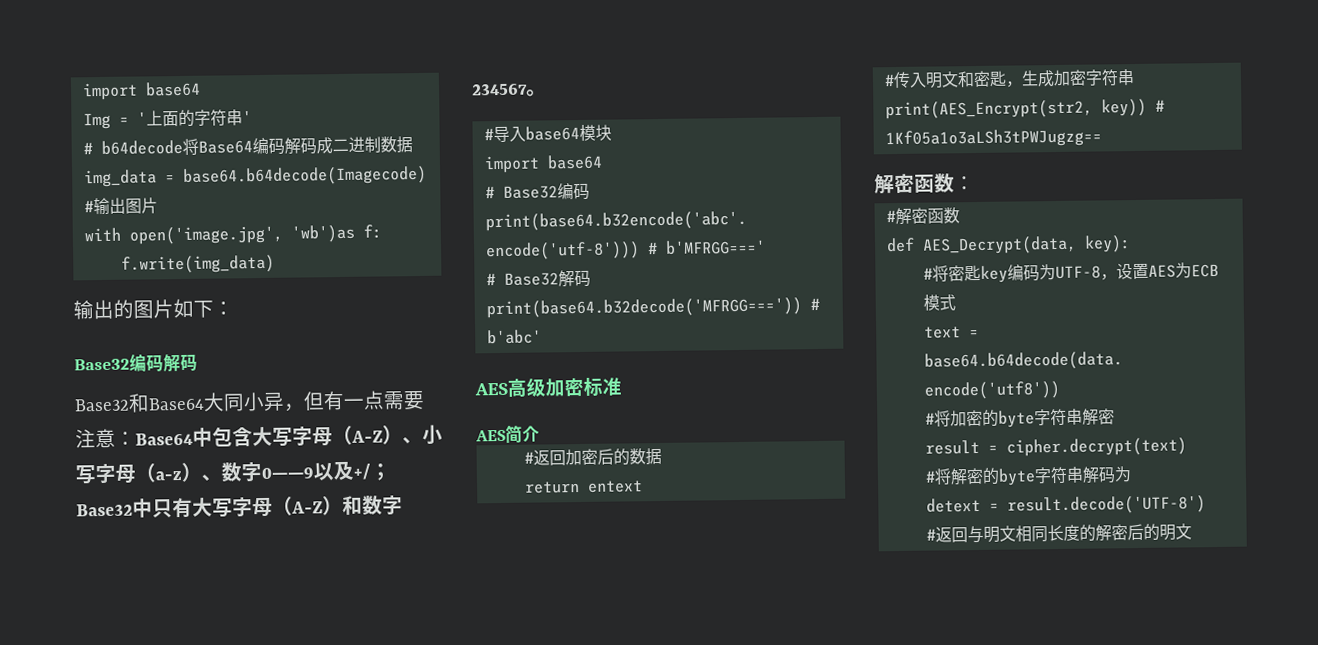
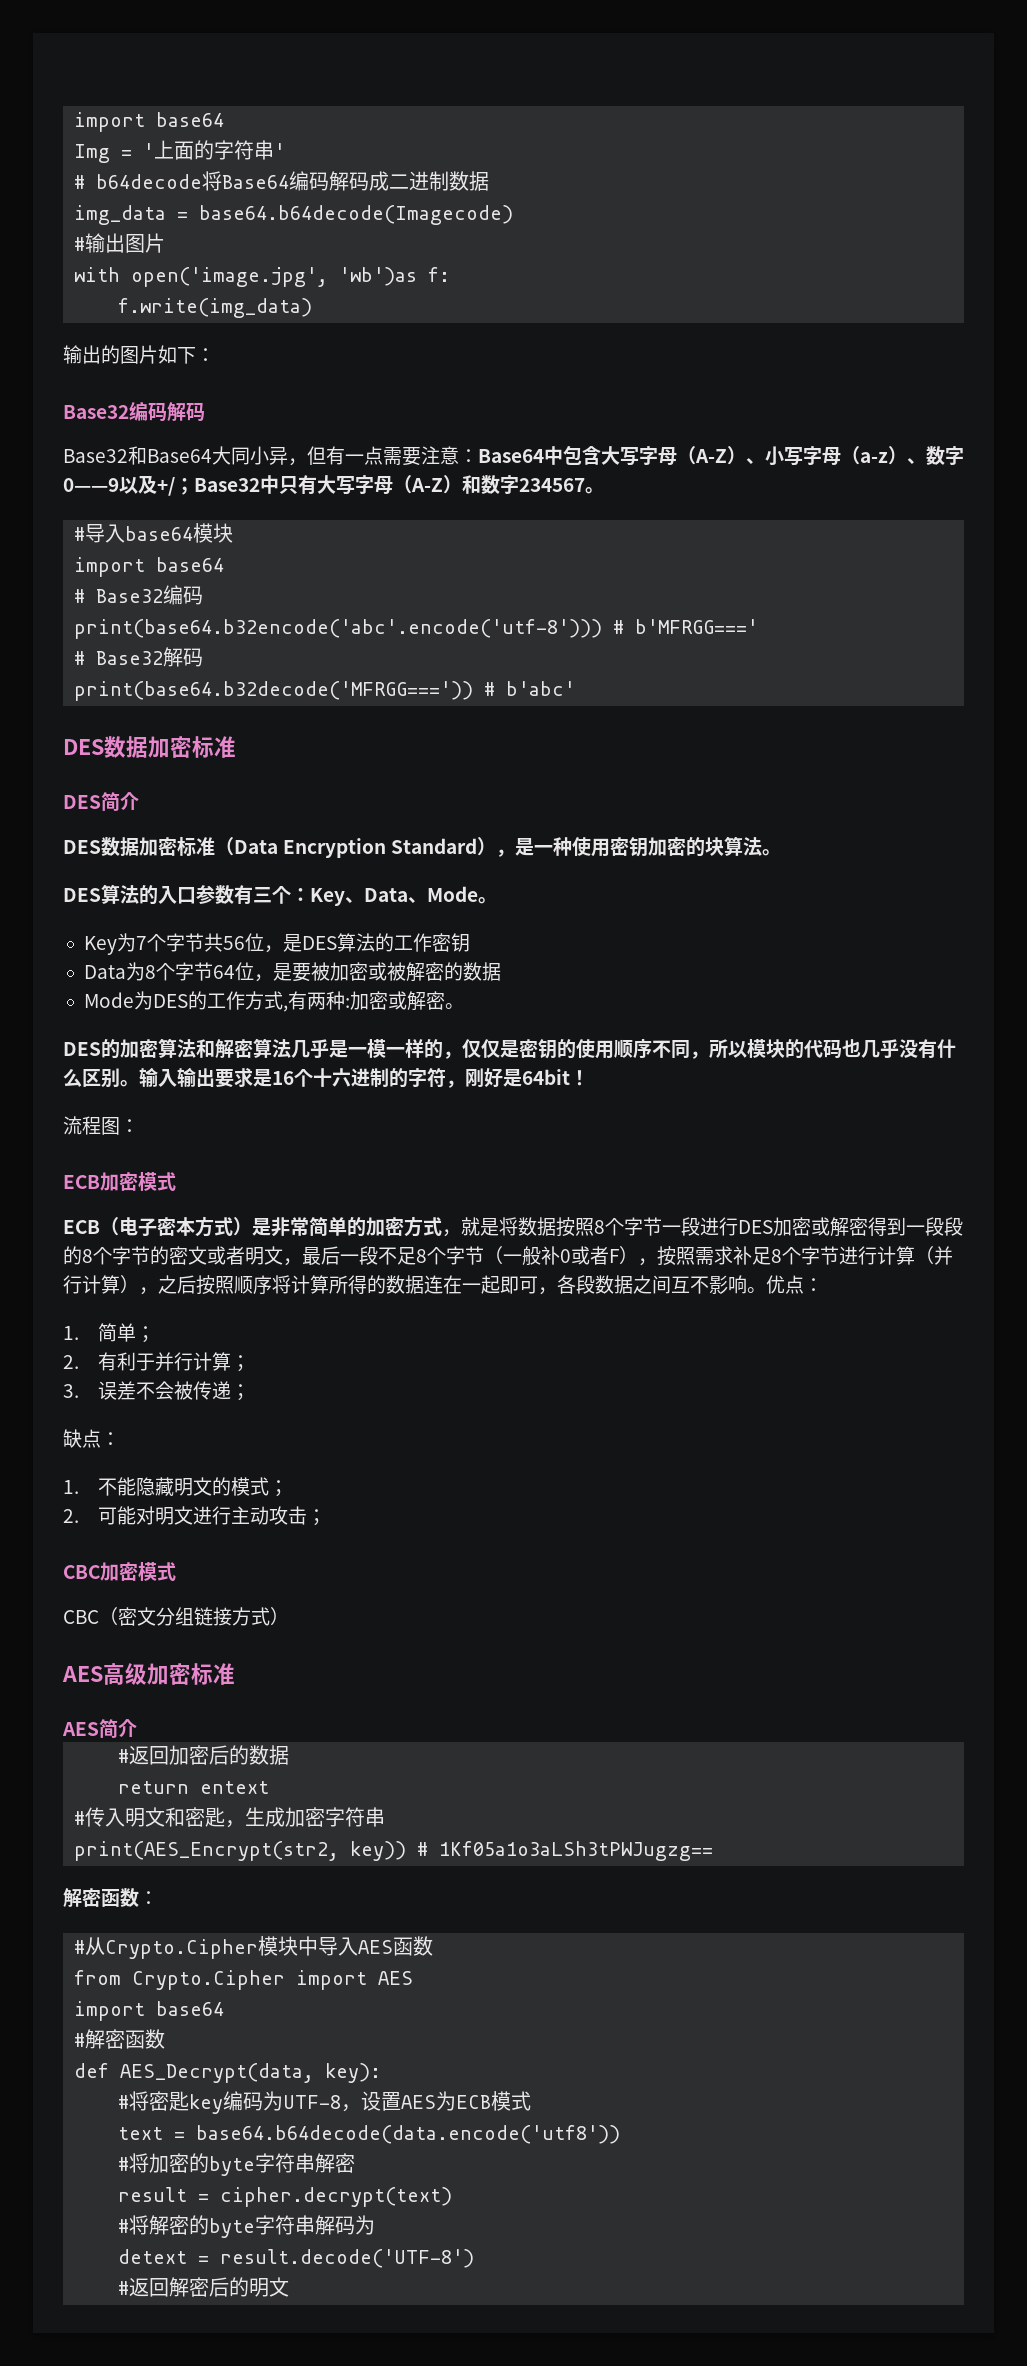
(542, 337) none -> [63,736,236,758] [63,792,139,811] [63,836,782,858] [63,884,497,906] [83,933,470,955] [83,962,501,982] [83,991,464,1012] [63,1038,956,1059] [63,1067,589,1088] [63,1116,139,1135] [63,1172,176,1191] [63,1216,963,1237] [63,1246,953,1266] [63,1275,823,1295] [63,1323,155,1343] [63,1352,250,1372] [63,1381,250,1401] [63,1429,120,1448] [63,1477,288,1497] [63,1506,326,1526] [63,1562,176,1581] [63,1607,289,1626] // DES数据加密标准 // DES简介 // DES数据加密标准（Data Encryption Standard），是一种使用密钥加密的块算法。 // DES算法的入口参数有三个：Key、Data、Mode。 // Key为7个字节共56位，是DES算法的工作密钥 // Data为8个字节64位，是要被加密或被解密的数据 // Mode为DES的工作方式,有两种:加密或解密。 // DES的加密算法和解密算法几乎是一模一样的，仅仅是密钥的使用顺序不同，所以模块的代码也几乎没有什么区别。输入输出要求是16个十六进制的字符，刚好是64bit！ // 流程图： // ECB加密模式 // ECB（电子密本方式）是非常简单的加密方式，就是将数据按照8个字节一段进行DES加密或解密得到一段段的8个字节的密文或者明文，最后一段不足8个字节（一般补0或者F），按照需求补足8个字节进行计算（并行计算），之后按照顺序将计算所得的数据连在一起即可，各段数据之间互不影响。优点： // 1.简单； // 2.有利于并行计算； // 3.误差不会被传递； // 缺点： // 1.不能隐藏明文的模式； // 2.可能对明文进行主动攻击； // CBC加密模式 // CBC（密文分组链接方式）
(975, 183) none -> [74,1936,434,1959] [74,1970,414,1990] [74,2001,225,2021] // #从Crypto.Cipher模块中导入AES函数 // from Crypto.Cipher import AES // import base64
[966,524,1096,544] 与明文相同长度的 -> (170, 2287) none

